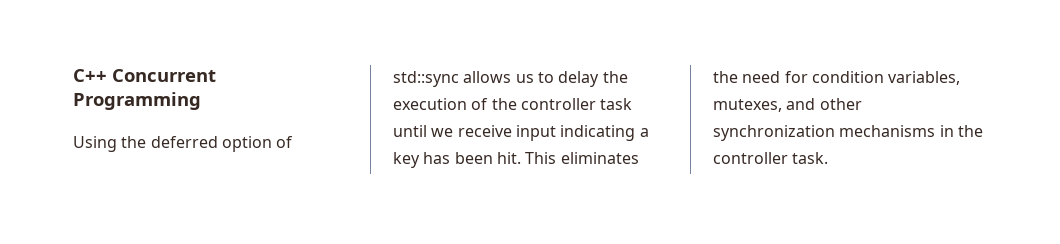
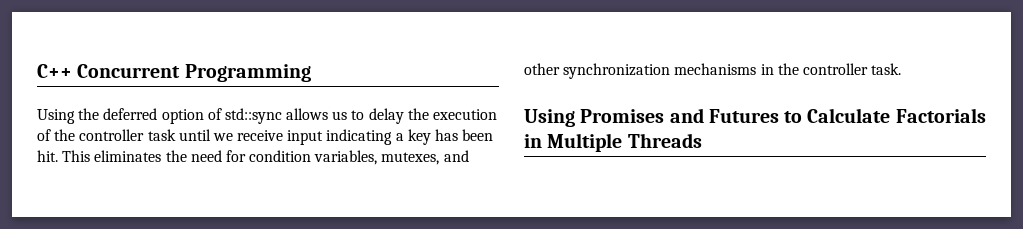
(829, 158) none -> [524,108,986,127] [524,133,702,152] // Using Promises and Futures to Calculate Factorials in Multiple Threads

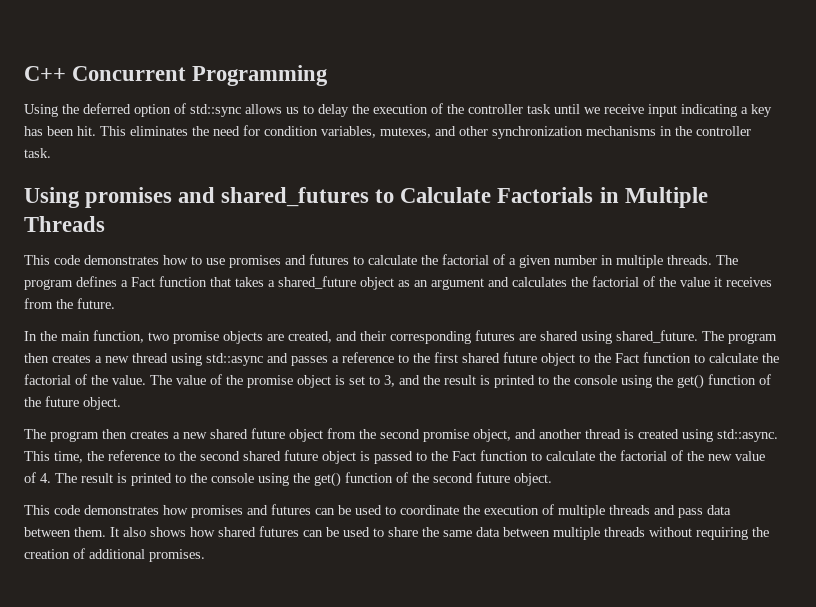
[580,108,779,123] Promises and Futures -> [85,187,370,208] promises and shared_futures
(702, 140) none -> [24,254,738,268] [24,276,772,290] [24,298,115,309] [24,330,777,344] [24,352,779,366] [24,374,771,389] [24,396,121,410] [24,428,778,442] [24,450,765,464] [24,472,552,487] [24,504,731,518] [24,526,769,540] [24,548,205,562] // This code demonstrates how to use promises and futures to calculate the factorial of a given number in multiple threads. The program defines a Fact function that takes a shared_future object as an argument and calculates the factorial of the value it receives from the future. // In the main function, two promise objects are created, and their corresponding futures are shared using shared_future. The program then creates a new thread using std::async and passes a reference to the first shared future object to the Fact function to calculate the factorial of the value. The value of the promise object is set to 3, and the result is printed to the console using the get() function of the future object. // The program then creates a new shared future object from the second promise object, and another thread is created using std::async. This time, the reference to the second shared future object is passed to the Fact function to calculate the factorial of the new value of 4. The result is printed to the console using the get() function of the second future object. // This code demonstrates how promises and futures can be used to coordinate the execution of multiple threads and pass data between them. It also shows how shared futures can be used to share the same data between multiple threads without requiring the creation of additional promises.

